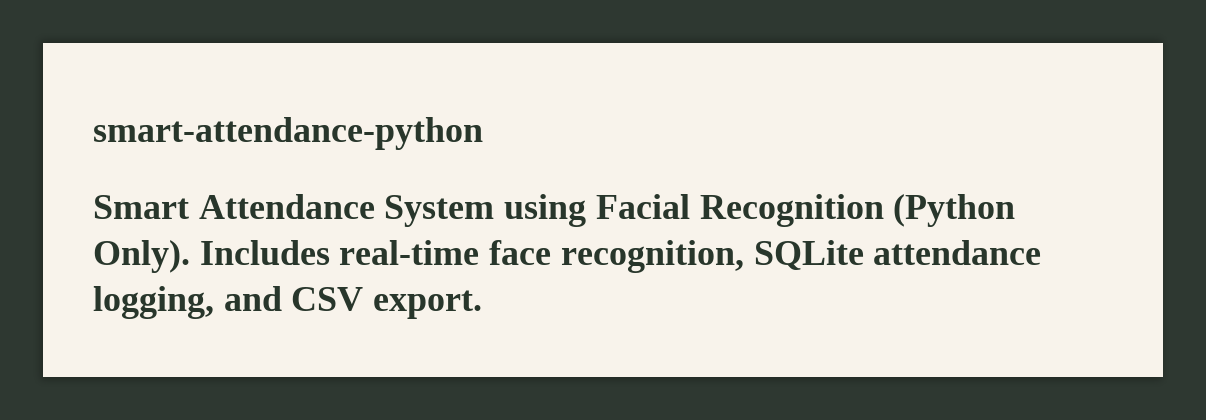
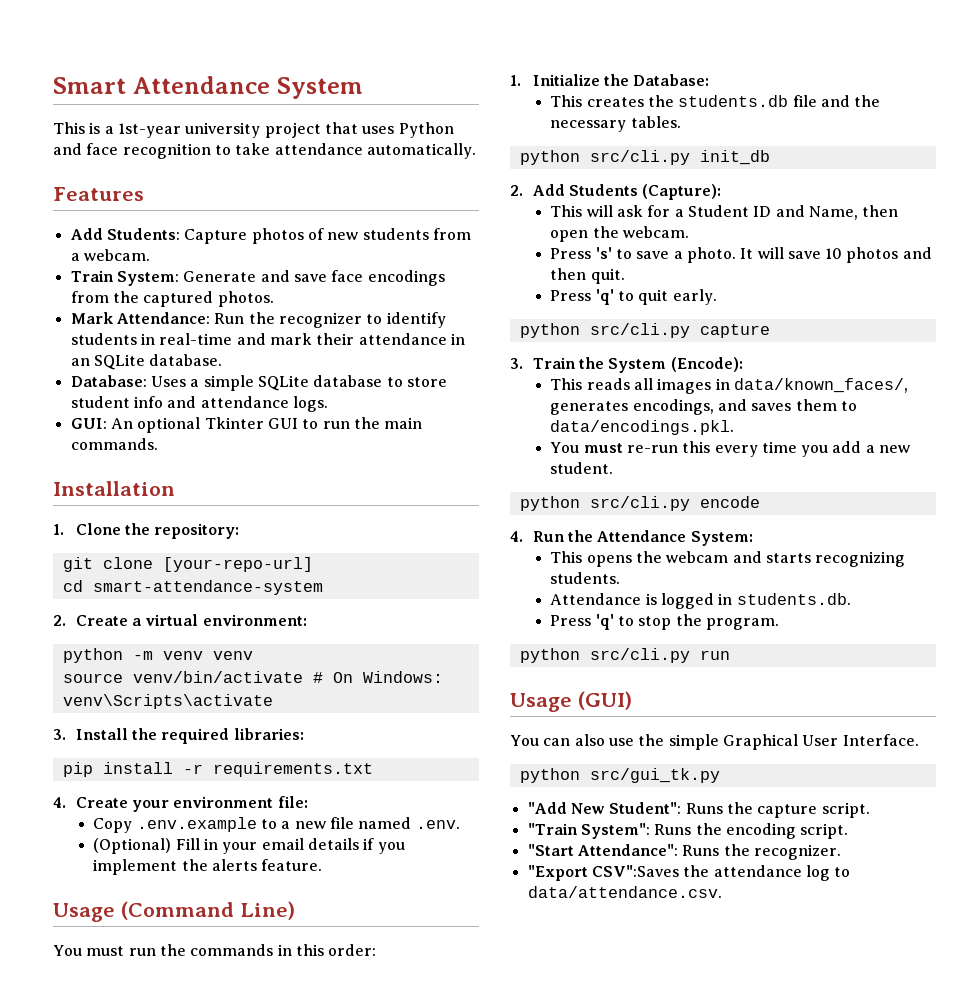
[93,117,483,150] smart-attendance-python // -> (53, 85) none
[504,194,1016,227] [93,240,1042,273] [93,286,483,319] using Facial Recognition (Python Only). Includes real-time face recognition, SQLite attendance logging, and CSV export. -> [53,122,454,138] [53,143,476,159] [53,187,144,201] [70,228,471,244] [70,249,150,261] [70,270,445,286] [70,291,274,307] [70,312,446,328] [70,333,465,345] [70,354,223,370] [70,375,447,391] [70,396,328,412] [70,417,423,433] [70,438,158,450] [53,481,175,496] [53,523,240,539] [62,557,313,572] [62,580,323,595] [53,614,307,626] [62,648,253,663] [62,671,443,683] [62,694,273,709] [53,728,304,744] [62,762,373,777] [53,796,308,812] [93,817,460,833] [93,838,405,854] [93,859,323,875] [53,901,295,922] [53,944,377,956] [510,74,710,86] [550,95,881,107] [550,116,681,132] [519,150,770,165] [510,184,722,200] [550,205,899,220] [550,226,689,242] [550,247,932,263] [550,268,625,284] [550,289,717,305] [519,323,770,338] [510,357,743,373] [550,378,908,394] [550,399,857,415] [550,420,735,435] [550,441,911,457] [550,462,614,474] [519,496,760,511] [510,530,753,546] [550,551,906,567] [550,572,621,584] [550,593,851,609] [550,614,779,630] [519,648,730,663] [510,691,632,712] [510,734,919,750] [519,768,720,783] [527,802,870,818] [527,823,849,839] [527,844,841,860] [527,865,851,881] [527,886,722,898] // This is a 1st-year university project that uses Python and face recognition to take attendance automatically. // Features // Add Students: Capture photos of new students from a webcam. // Train System: Generate and save face encodings from the captured photos. // Mark Attendance: Run the recognizer to identify students in real-time and mark their attendance in an SQLite database. // Database: Uses a simple SQLite database to store student info and attendance logs. // GUI: An optional Tkinter GUI to run the main commands. // Installation // 1. Clone the repository: // git clone [your-repo-url] // cd smart-attendance-system // 2. Create a virtual environment: // python -m venv venv // source venv/bin/activate # On Windows: venv\Scripts\activate // 3. Install the required libraries: // pip install -r requirements.txt // 4. Create your environment file: // Copy .env.example to a new file named .env. // (Optional) Fill in your email details if you implement the alerts feature. // Usage (Command Line) // You must run the commands in this order: // 1. Initialize the Database: // This creates the students.db file and the necessary tables. // python src/cli.py init_db // 2. Add Students (Capture): // This will ask for a Student ID and Name, then open the webcam. // Press 's' to save a photo. It will save 10 photos and then quit. // Press 'q' to quit early. // python src/cli.py capture // 3. Train the System (Encode): // This reads all images in data/known_faces/, generates encodings, and saves them to data/encodings.pkl. // You must re-run this every time you add a new student. // python src/cli.py encode // 4. Run the Attendance System: // This opens the webcam and starts recognizing students. // Attendance is logged in students.db. // Press 'q' to stop the program. // python src/cli.py run // Usage (GUI) // You can also use the simple Graphical User Interface. // python src/gui_tk.py // "Add New Student": Runs the capture script. // "Train System": Runs the encoding script. // "Start Attendance": Runs the recognizer. // "Export CSV":Saves the attendance log to data/attendance.csv.

